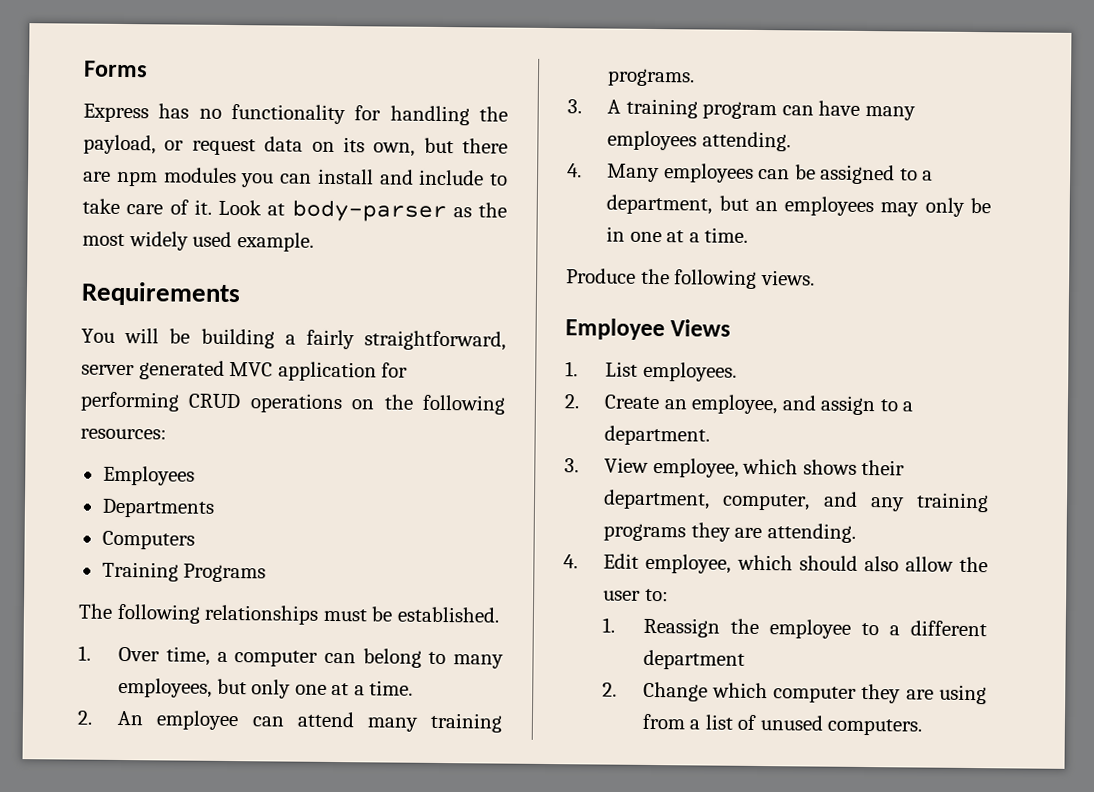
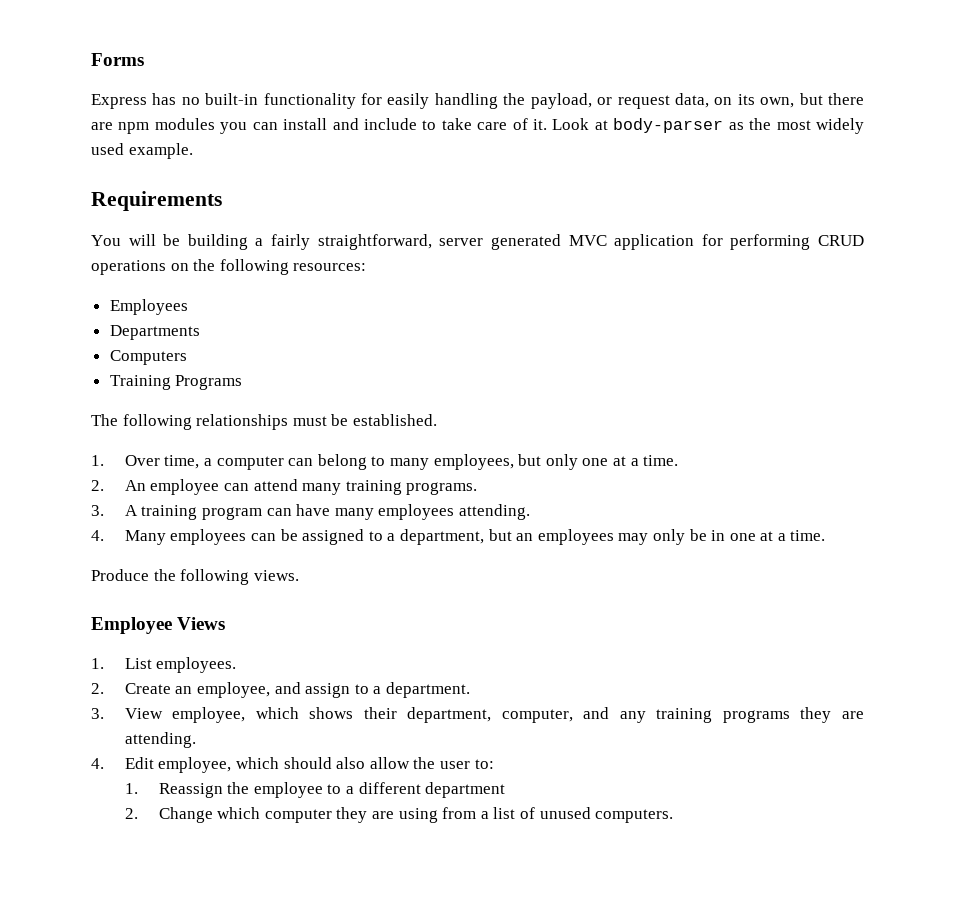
(222, 113) none -> [205,93,259,105] built-in
(382, 113) none -> [387,93,430,109] easily
[264,136,304,152] data -> [674,93,709,108] data,

